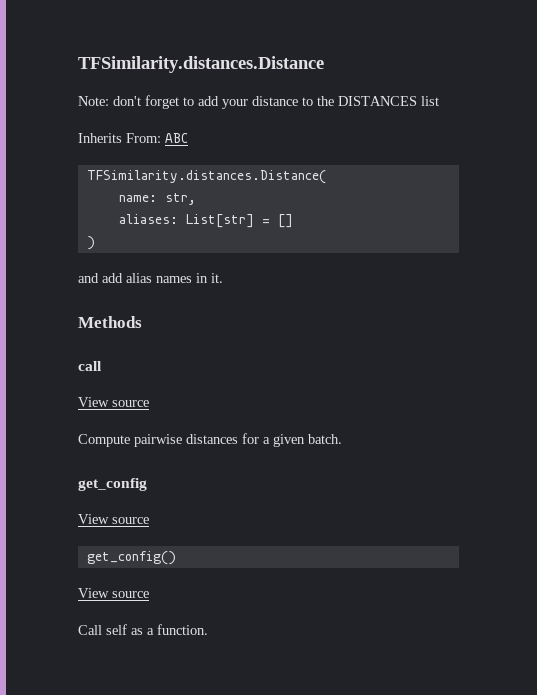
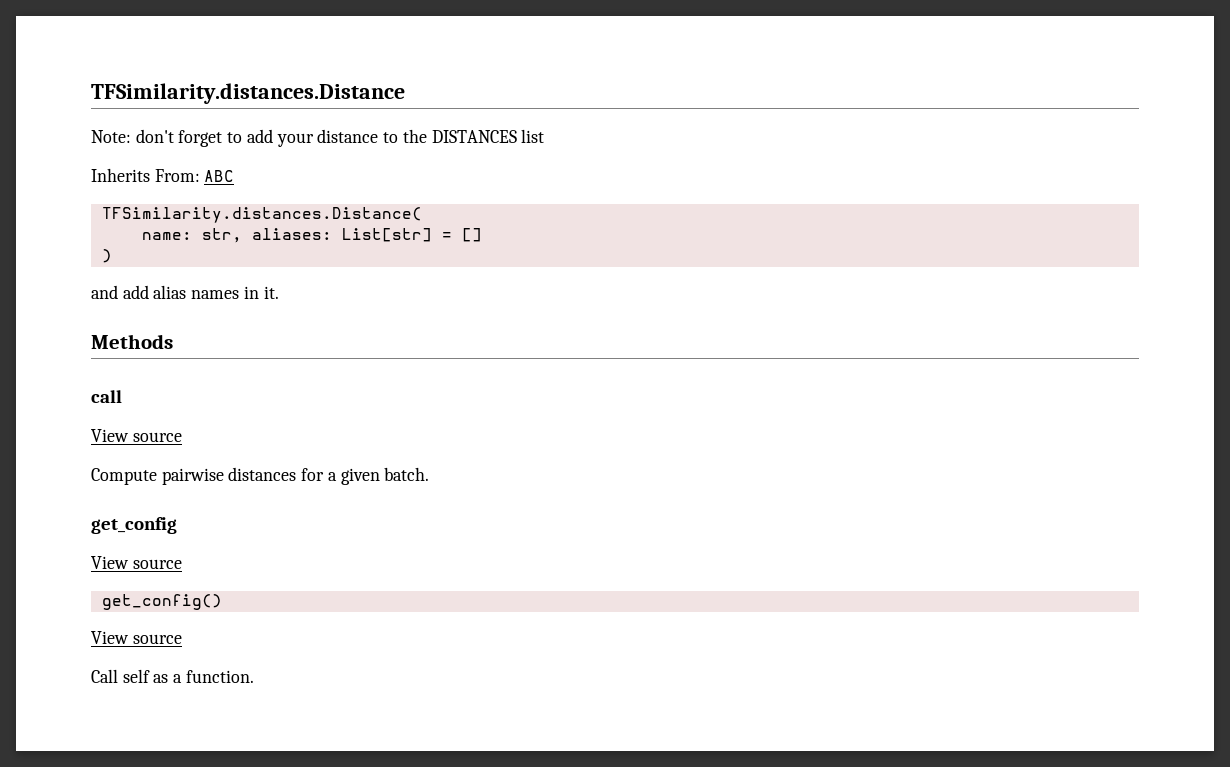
(196, 199) // -> (242, 235) none

